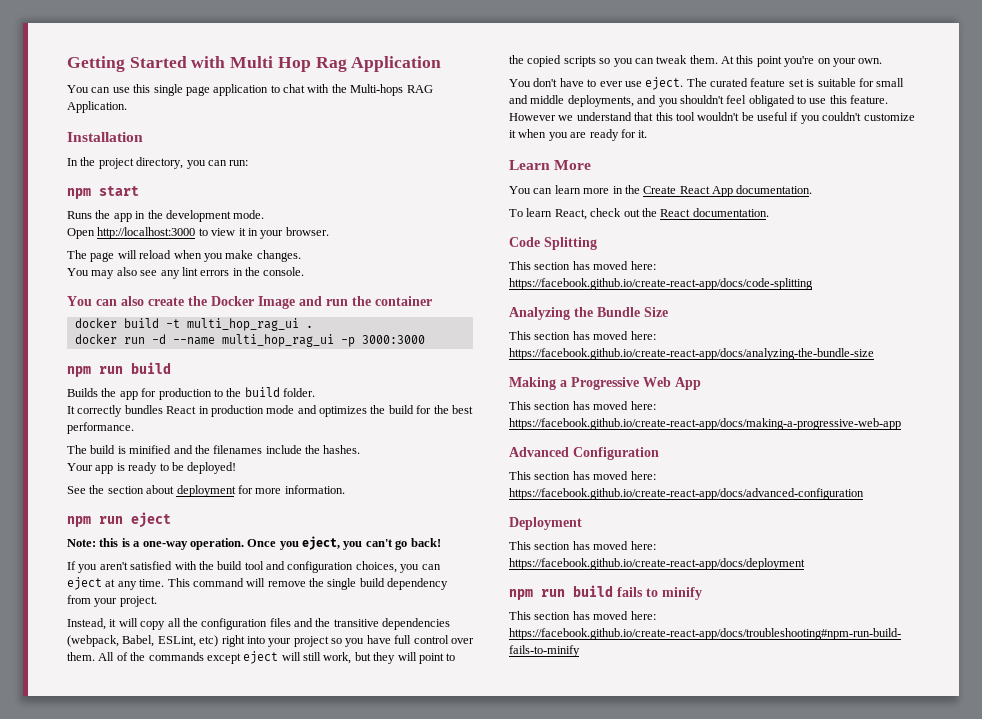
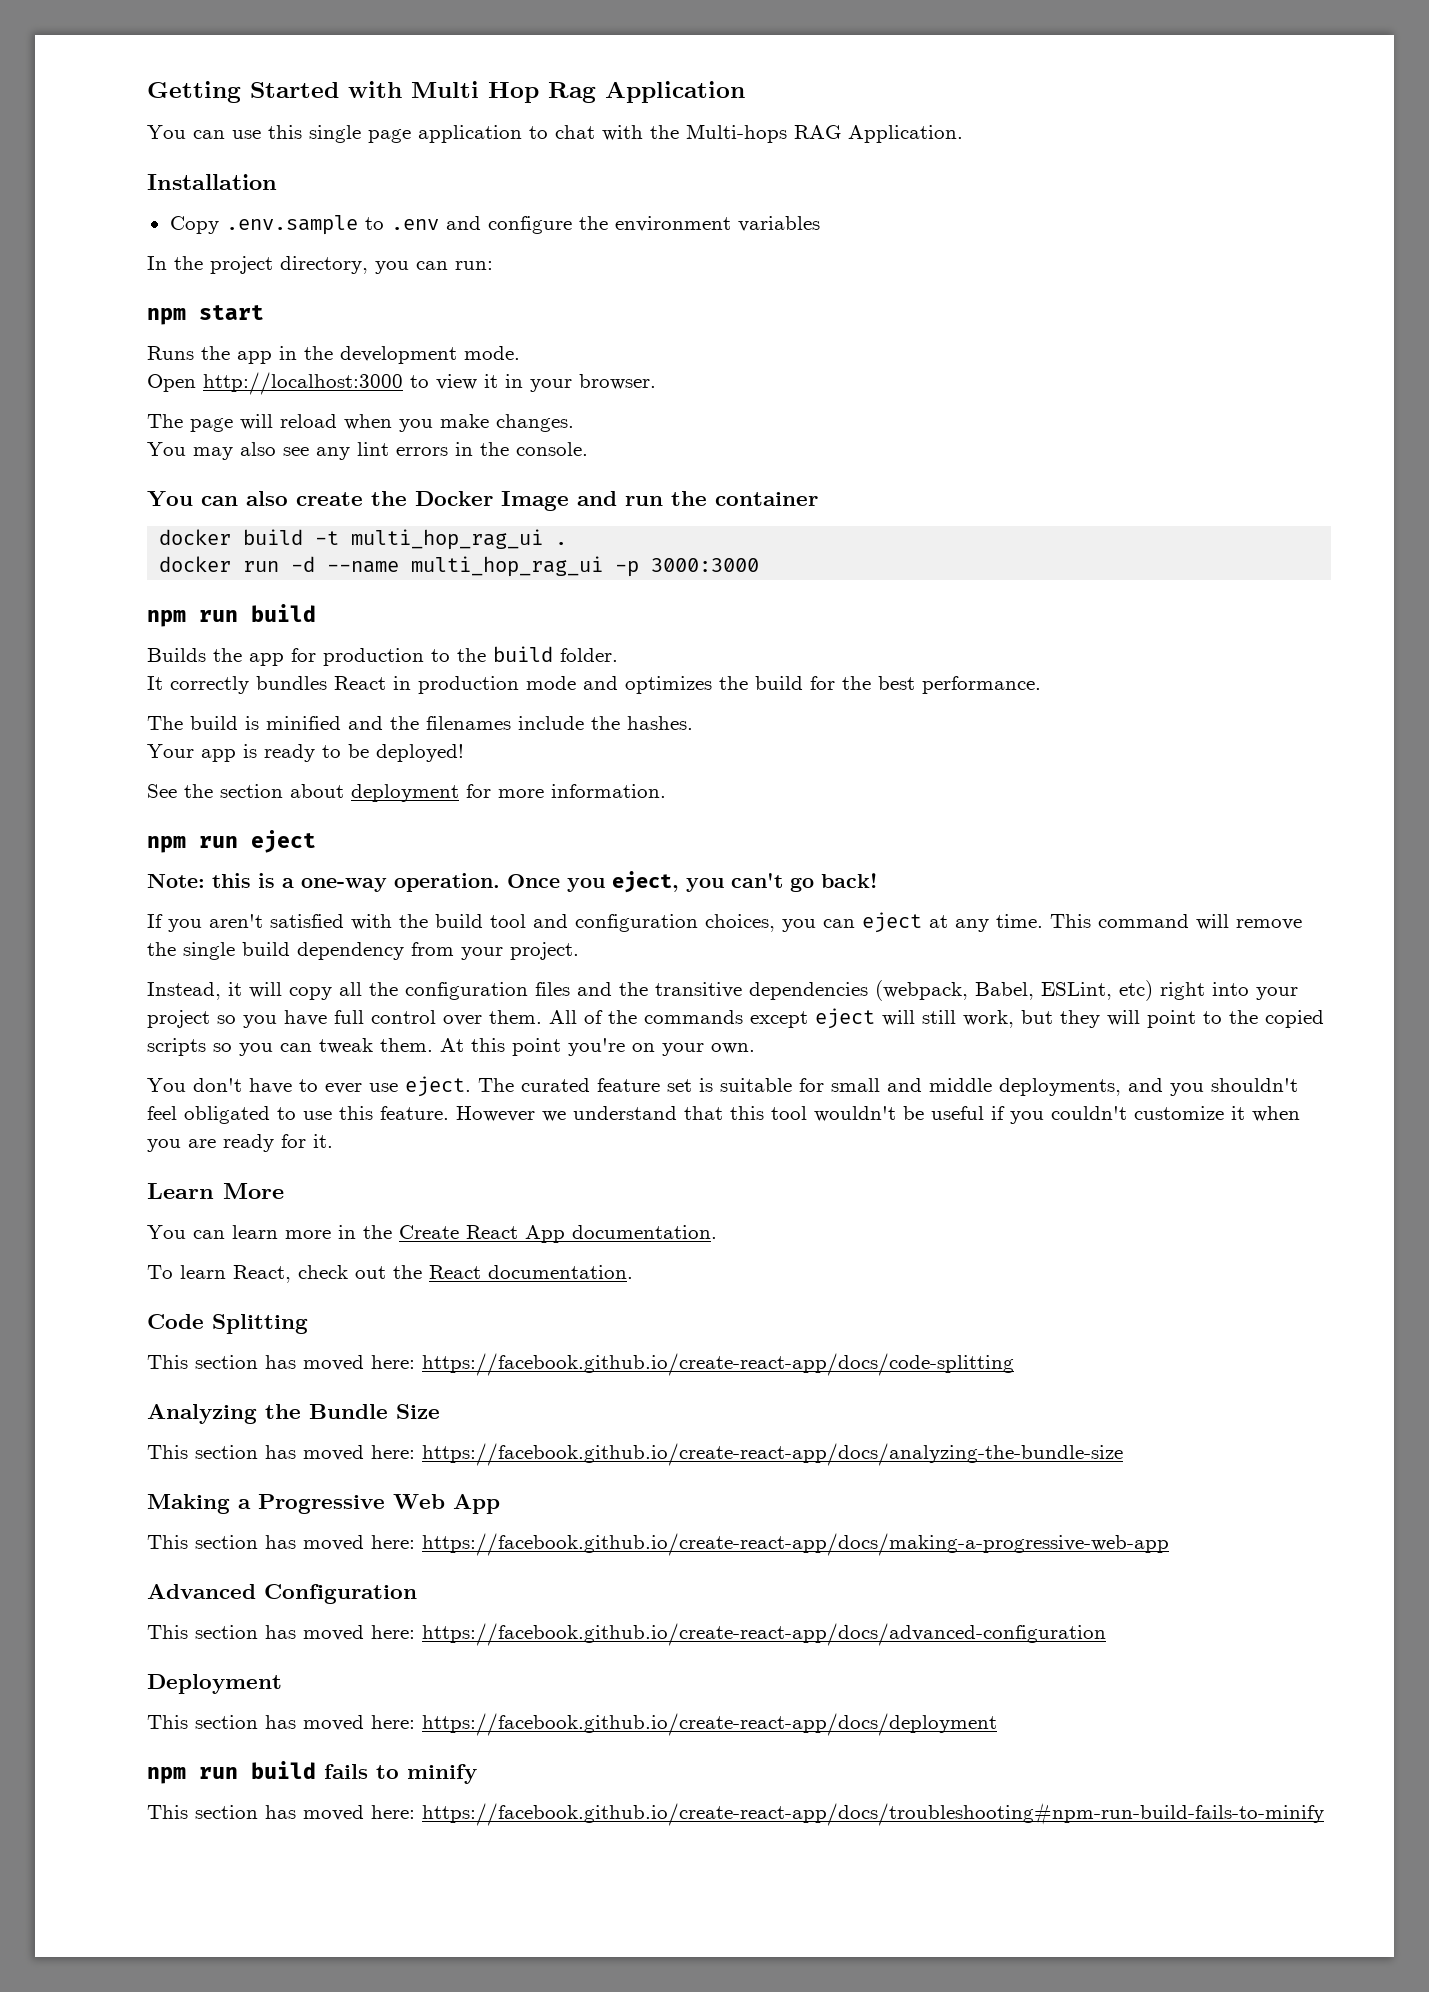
(143, 137) none -> [169,215,820,235] // Copy .env.sample to .env and configure the environment variables

